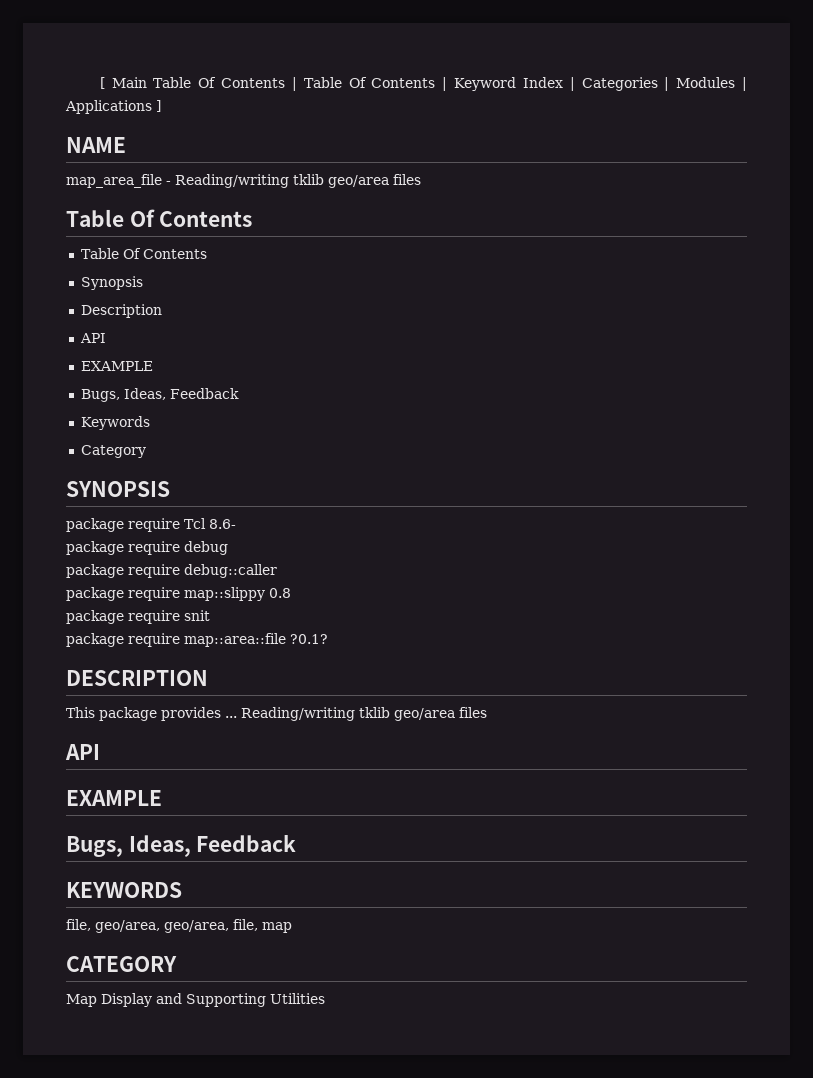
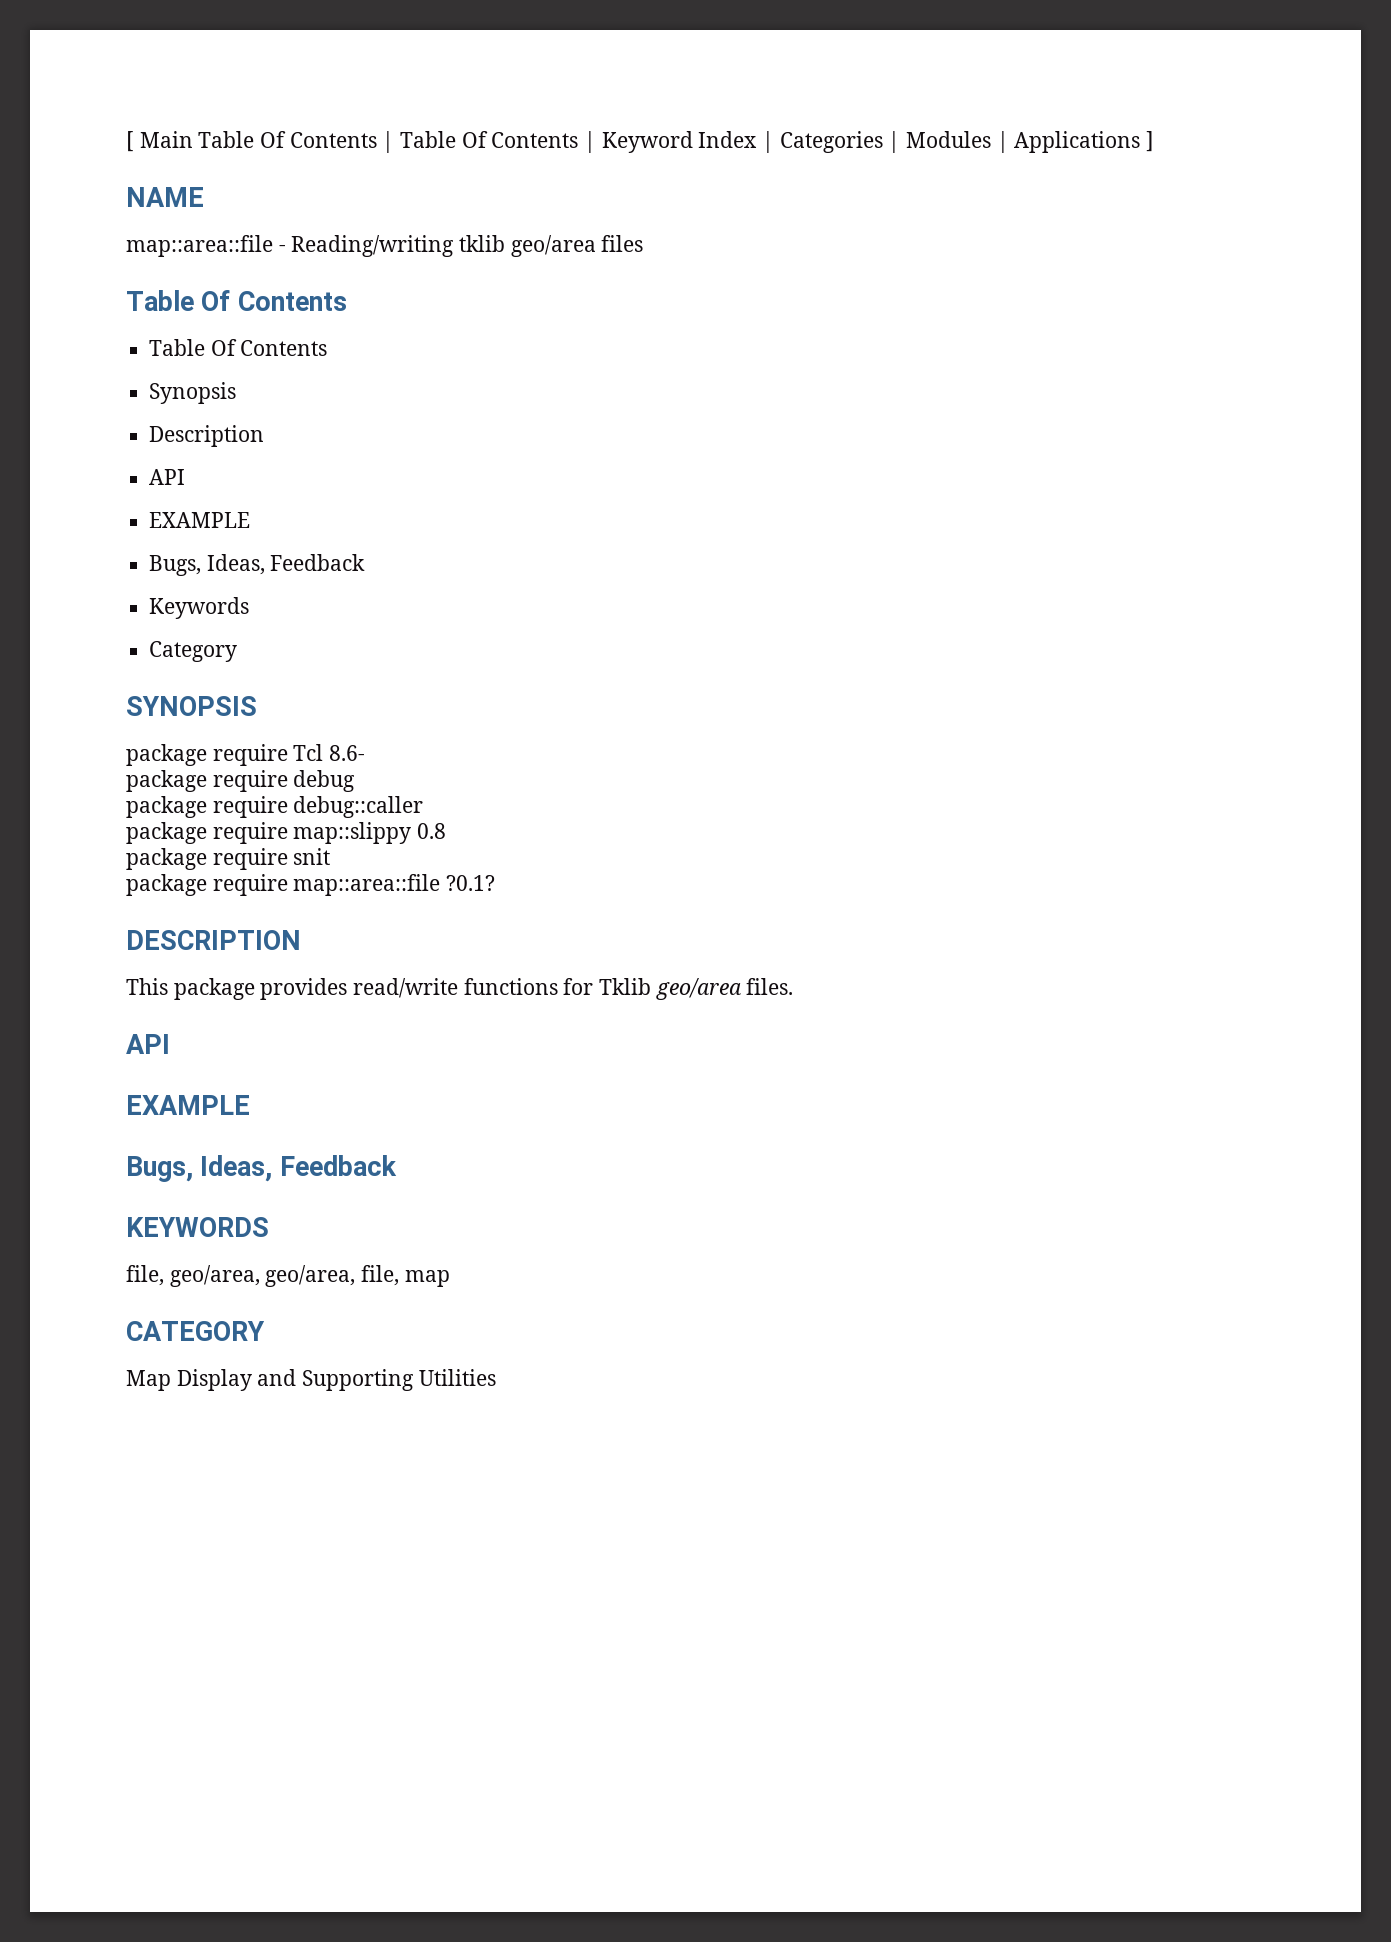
[66,174,162,188] map_area_file -> [126,235,273,257] map::area::file
[225,707,487,721] ... Reading/writing tklib geo/area files -> [353,978,794,1000] read/write functions for Tklib geo/area files.

